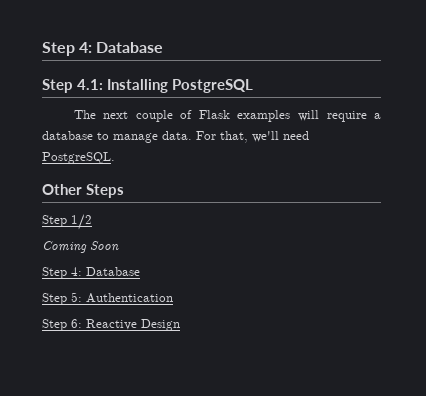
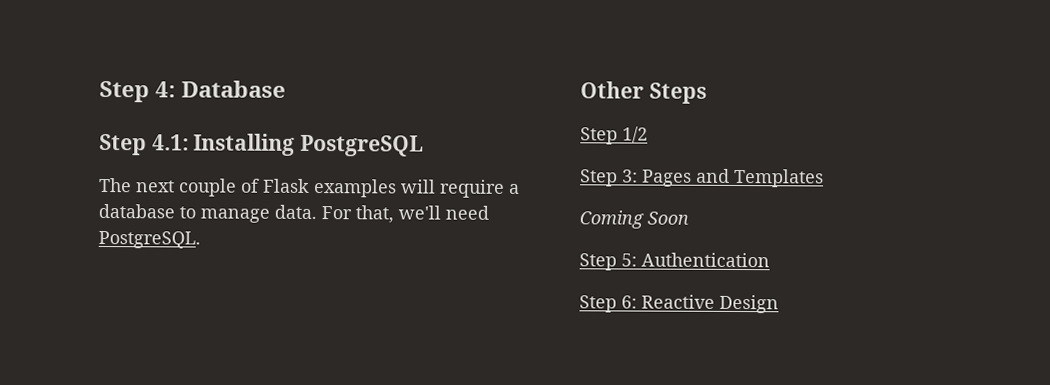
(92, 222) none -> [580,168,824,188] // Step 3: Pages and Templates
[42,267,140,279] // Step 4: Database -> (689, 218) none

